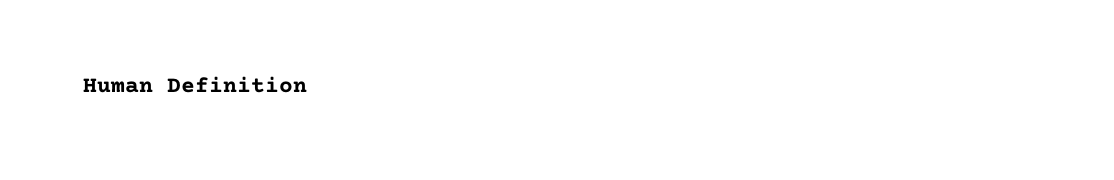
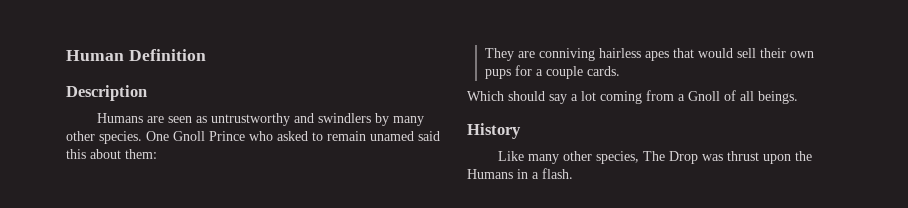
(307, 84) none -> [66,85,147,101] [97,113,425,126] [66,131,440,144] [66,149,157,159] [484,48,814,61] [484,65,620,79] [467,90,798,104] [467,123,521,139] [498,151,813,164] [467,168,573,179] // Description // Humans are seen as untrustworthy and swindlers by many other species. One Gnoll Prince who asked to remain unamed said this about them: // They are conniving hairless apes that would sell their own pups for a couple cards. // Which should say a lot coming from a Gnoll of all beings. // History // Like many other species, The Drop was thrust upon the Humans in a flash.

